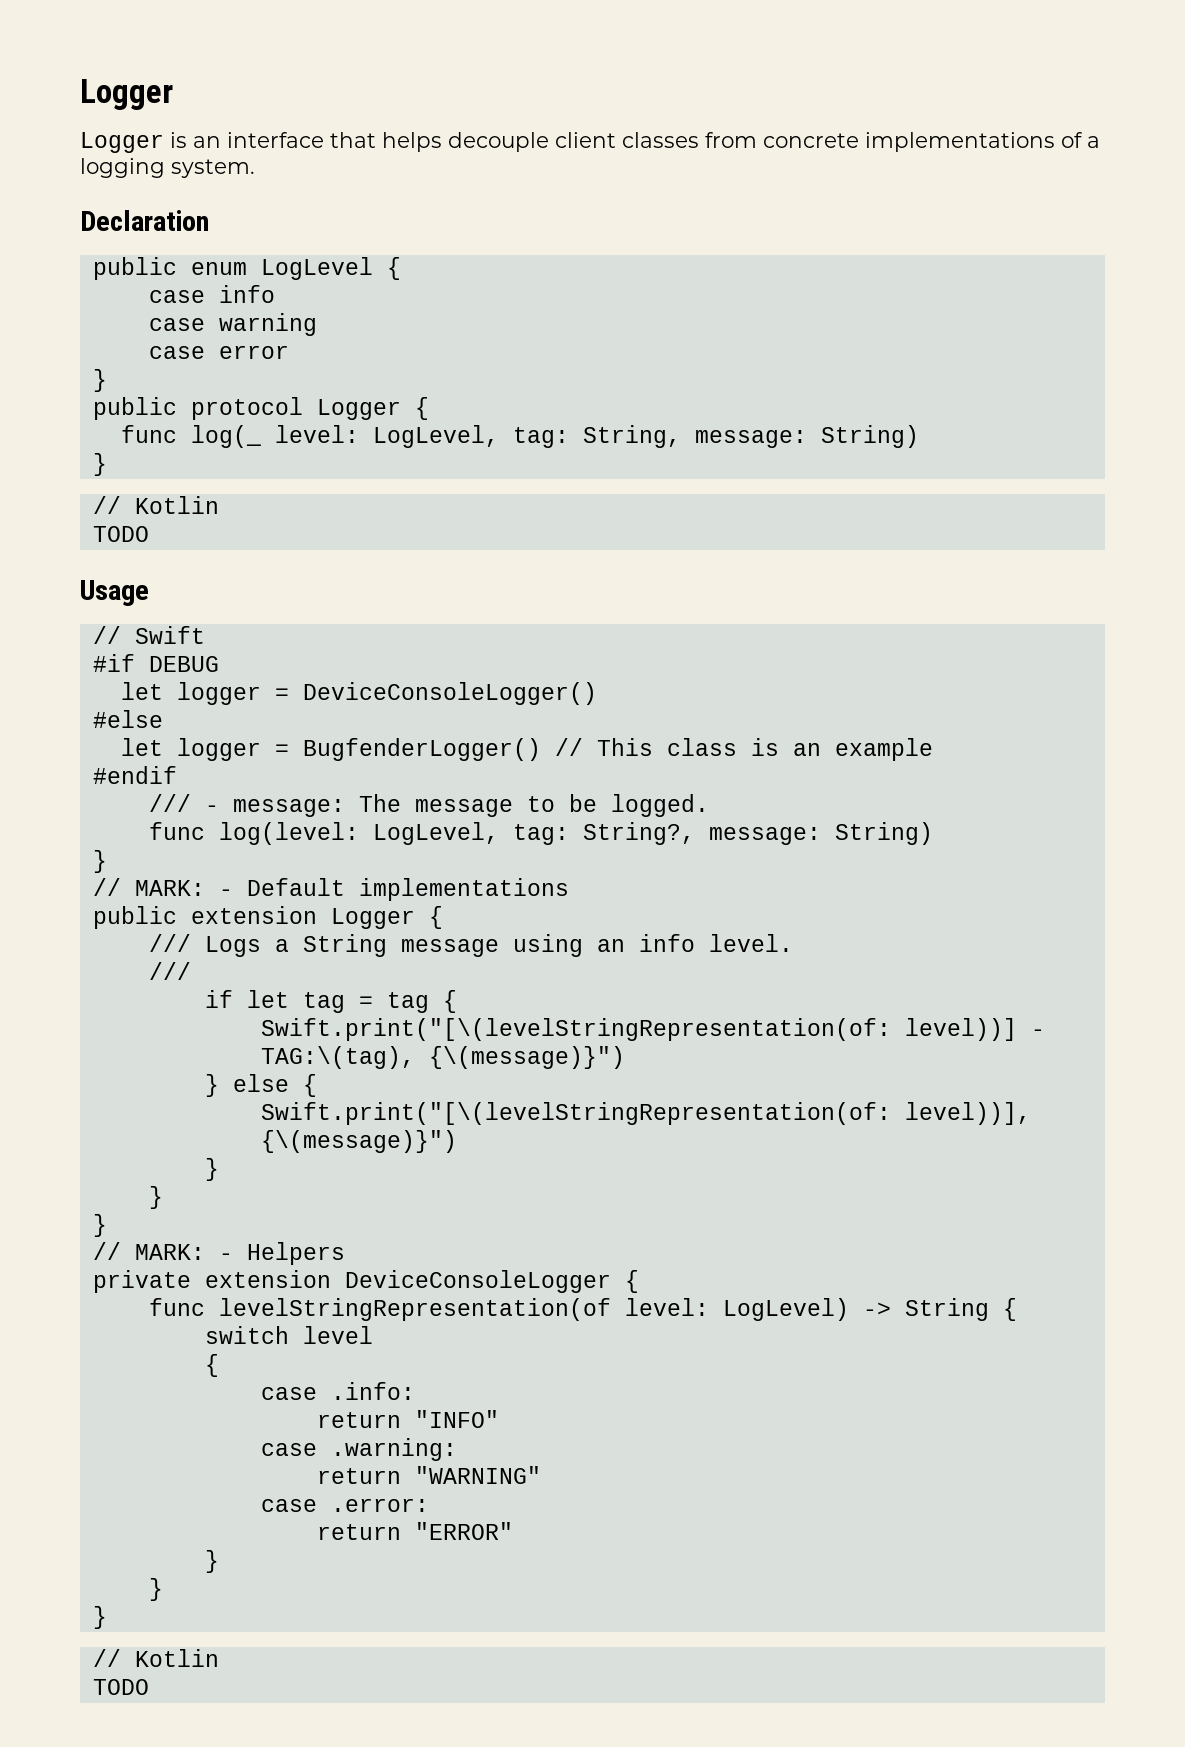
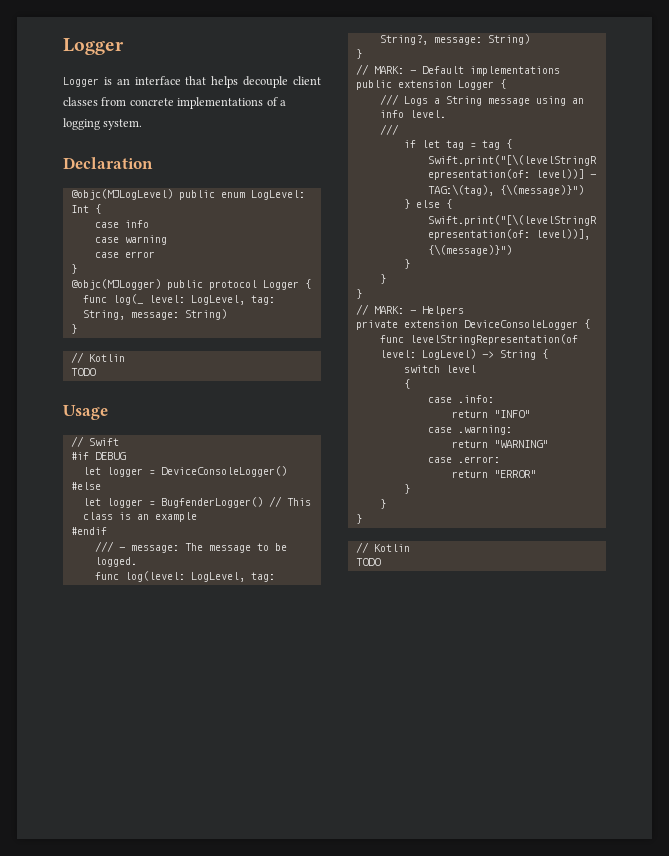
(209, 220) none -> [70,189,173,200] @objc(MJLogLevel)
[260,257,373,280] LogLevel -> [250,190,305,200] [70,205,89,213] LogLevel: Int
(107, 380) none -> [70,279,161,290] @objc(MJLogger)

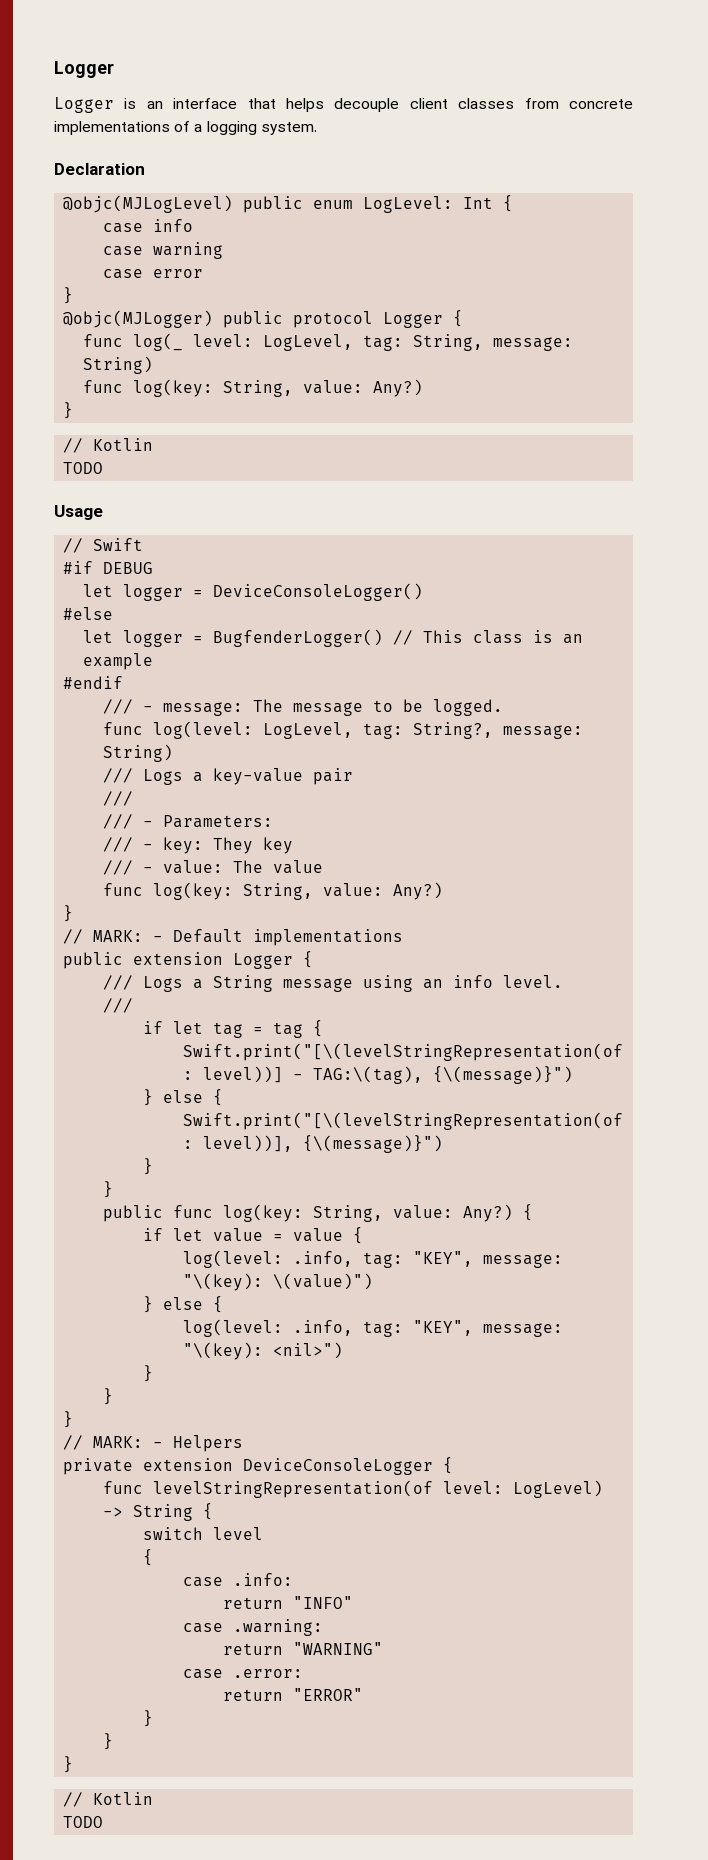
(227, 314) none -> [83,379,424,397] // func log(key: String, value: Any?)
(530, 39) none -> [103,768,354,785] [103,791,134,806] [103,814,274,829] [103,837,294,854] [103,860,324,875] [103,882,444,900] // /// Logs a key-value pair // /// // /// - Parameters: // /// - key: They key // /// - value: The value // func log(key: String, value: Any?)
(386, 279) none -> [103,1204,534,1222] [143,1227,364,1244] [183,1250,564,1268] [183,1273,374,1291] [143,1296,224,1313] [183,1319,564,1337] [183,1342,344,1360] [143,1365,154,1382] [103,1388,114,1405] // public func log(key: String, value: Any?) { // if let value = value { // log(level: .info, tag: "KEY", message: "\(key): \(value)") // } else { // log(level: .info, tag: "KEY", message: "\(key): <nil>") // } // }

